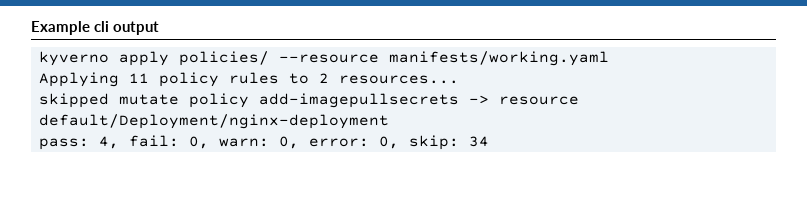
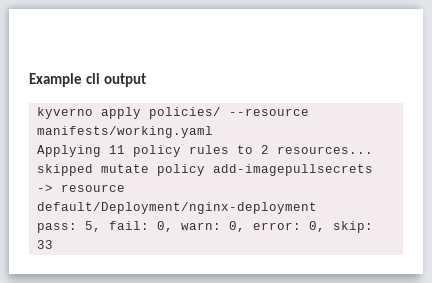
[98,136,119,149] 4, -> [84,221,101,232] 5,
[468,136,489,147] 34 -> [36,240,53,249] 33

